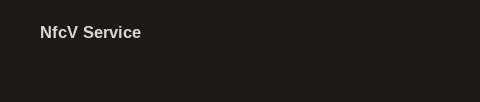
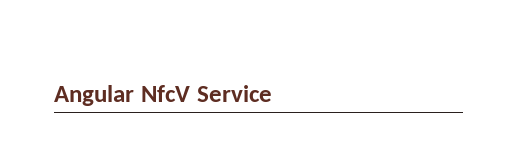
(40, 32) none -> [54,85,134,106] Angular

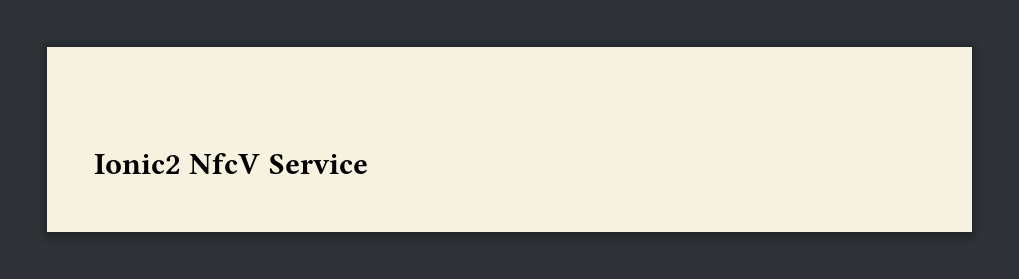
[54,85,134,106] Angular -> [94,154,181,174] Ionic2

